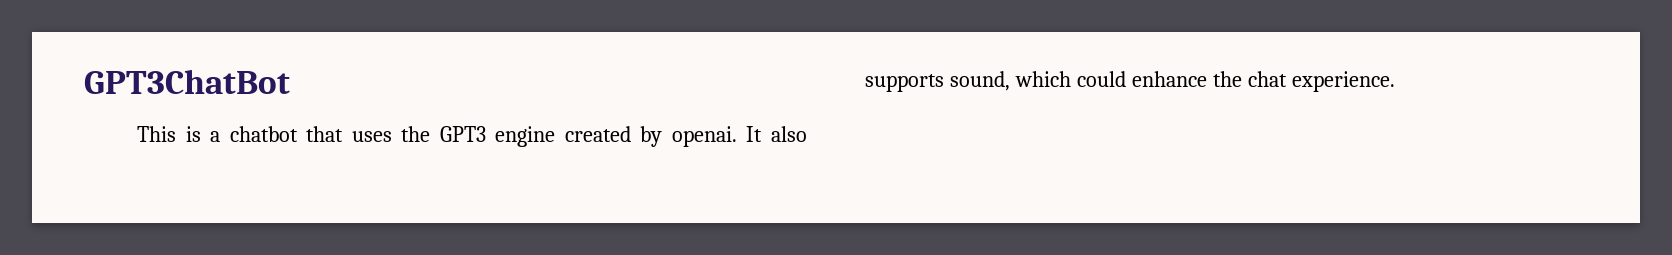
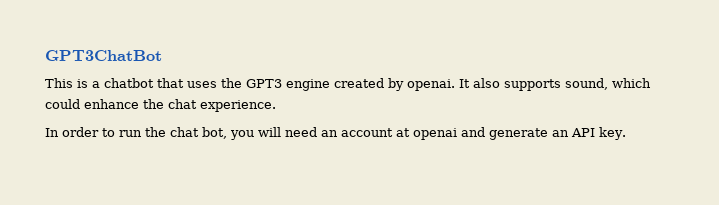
(1395, 81) none -> [45,127,626,140] // In order to run the chat bot, you will need an account at openai and generate an API key.

